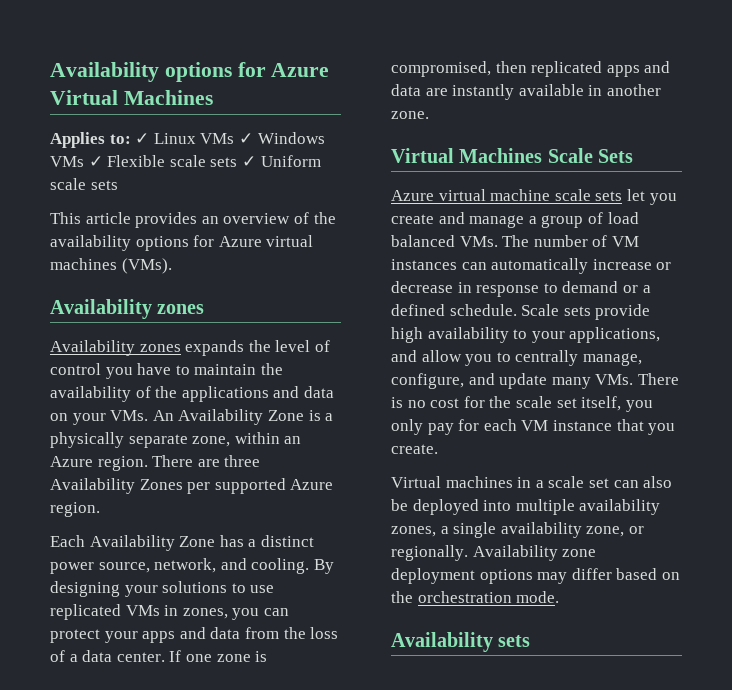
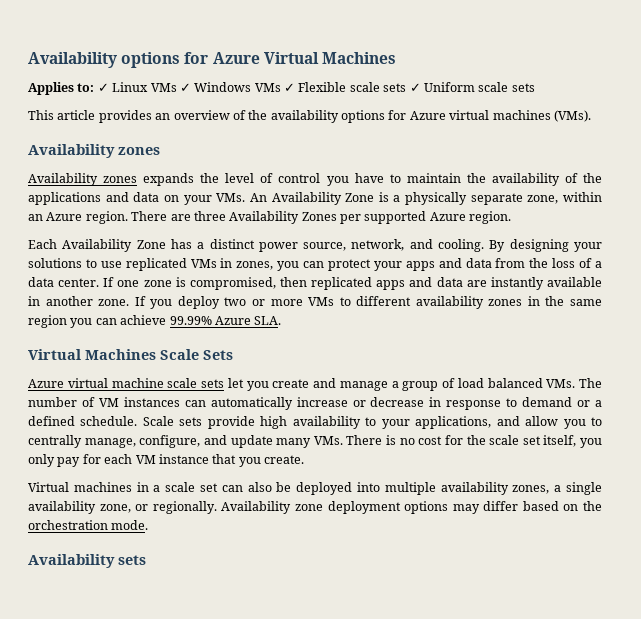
(429, 115) none -> [134,296,602,309] [28,315,282,328] If you deploy two or more VMs to different availability zones in the same region you can achieve 99.99% Azure SLA.

